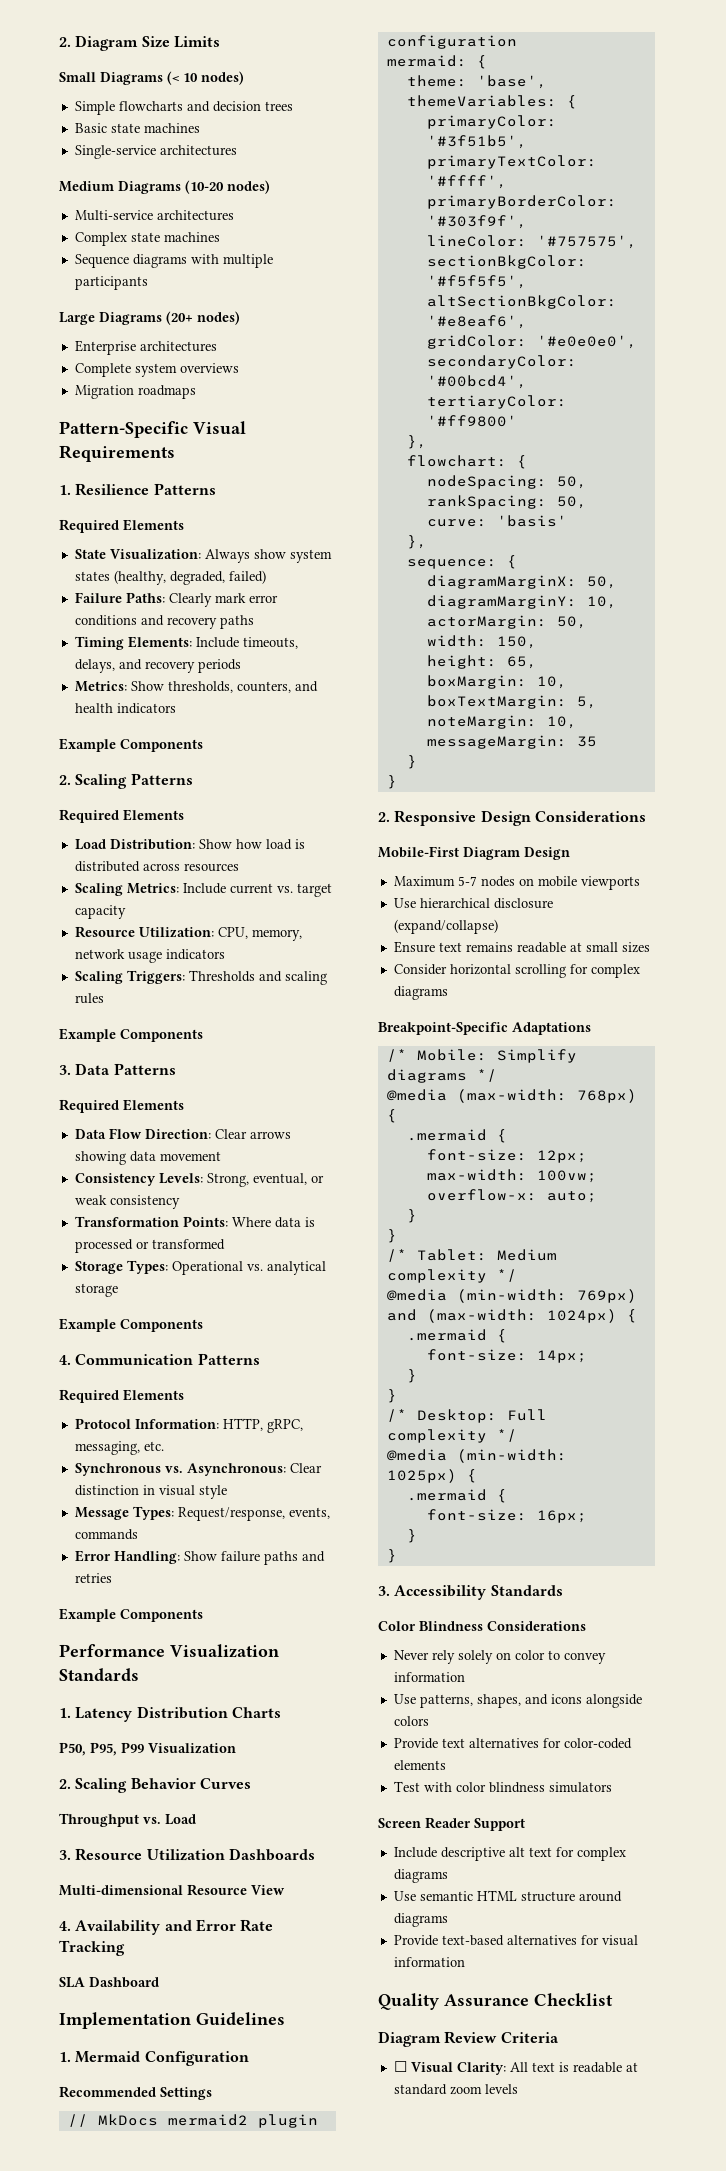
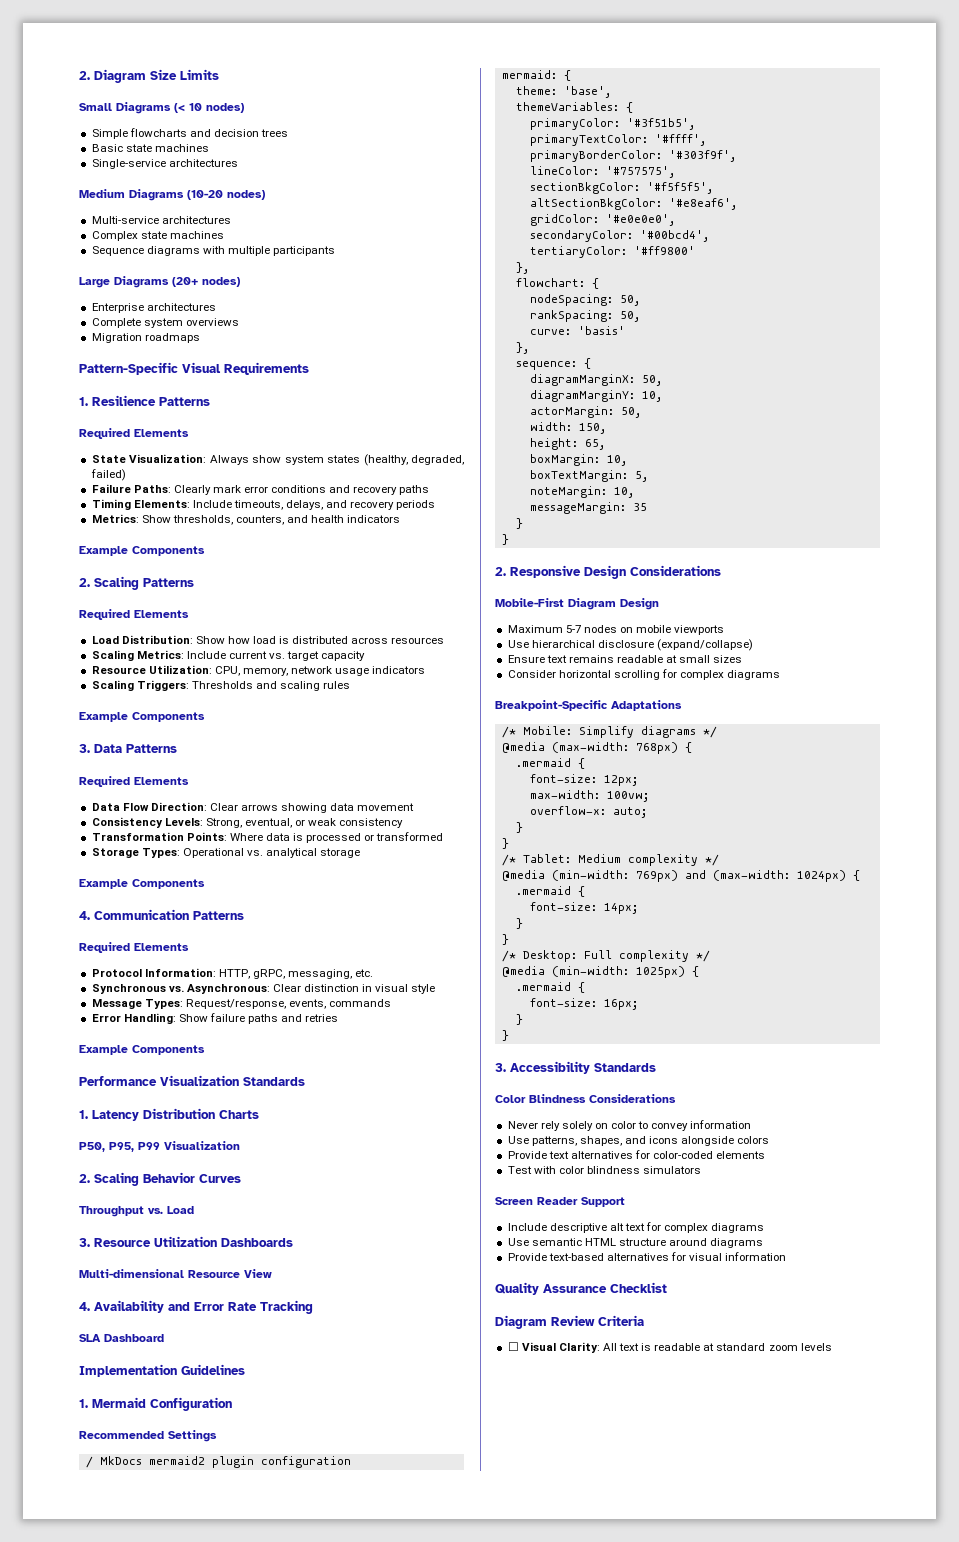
[67,2114,88,2127] // -> [85,1456,93,1468] /

